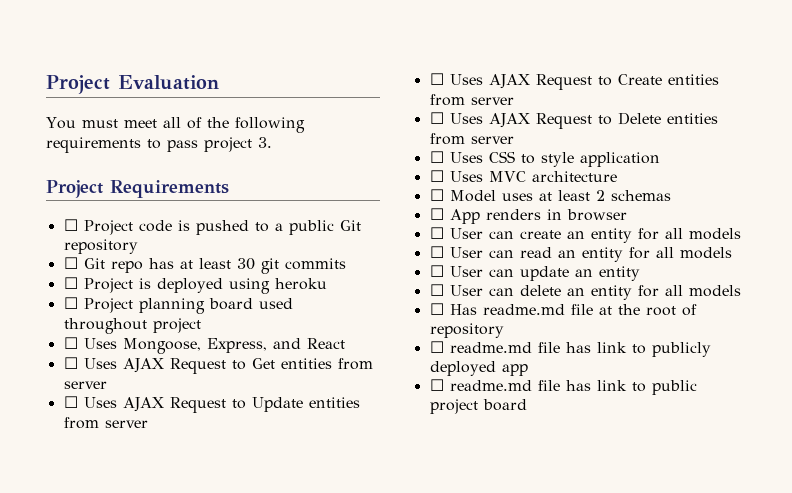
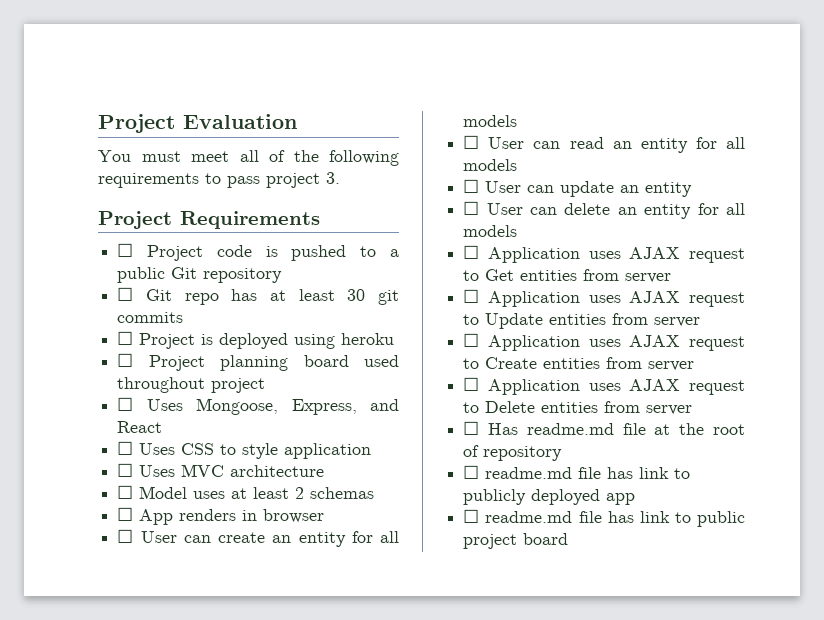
[63,357,373,374] [63,381,107,389] [63,396,360,413] [63,417,148,429] [429,73,719,90] [429,94,514,106] [429,112,718,129] [429,133,514,145] // ☐ Uses AJAX Request to Get entities from server // ☐ Uses AJAX Request to Update entities from server // ☐ Uses AJAX Request to Create entities from server // ☐ Uses AJAX Request to Delete entities from server -> (163, 427) none
(741, 291) none -> [463,245,745,263] [463,269,672,283] [463,289,745,307] [463,313,701,329] [463,333,745,351] [463,357,695,371] [463,377,745,395] [463,401,693,415] // ☐ Application uses AJAX request to Get entities from server // ☐ Application uses AJAX request to Update entities from server // ☐ Application uses AJAX request to Create entities from server // ☐ Application uses AJAX request to Delete entities from server

